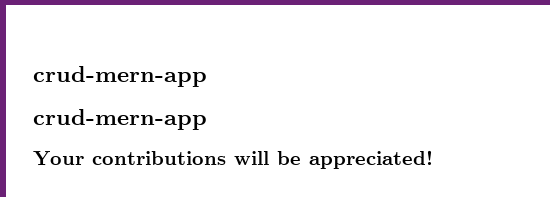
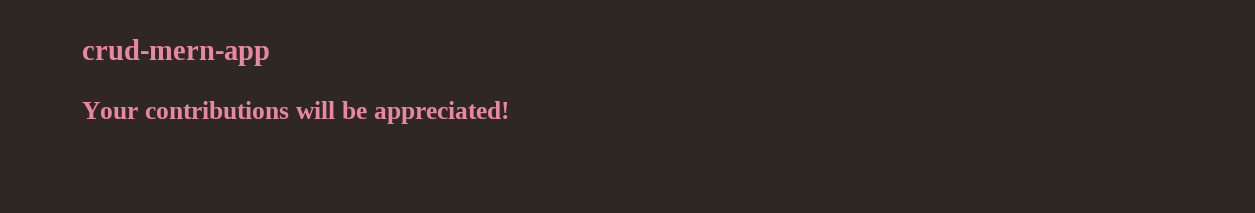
[33,66,207,87] [33,109,207,130] crud-mern-app // crud-mern-app -> [82,39,270,66] crud-mern-app

